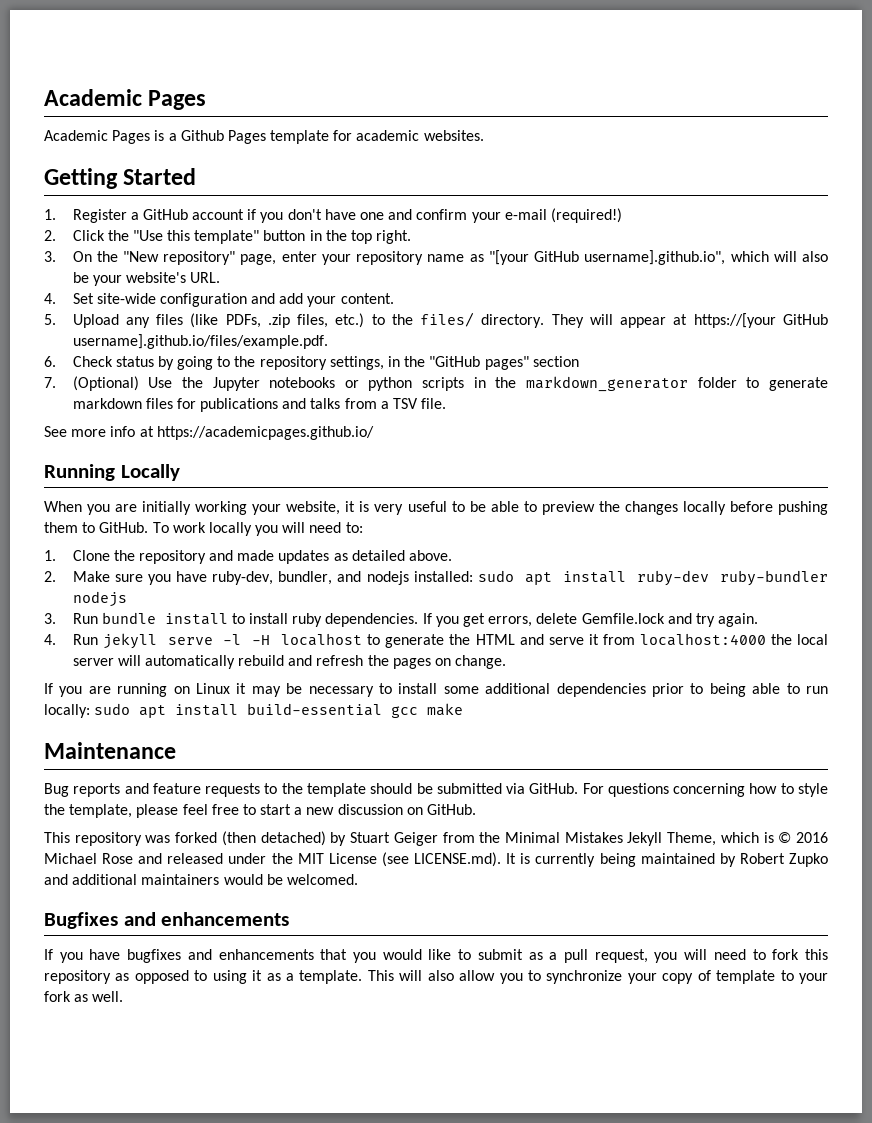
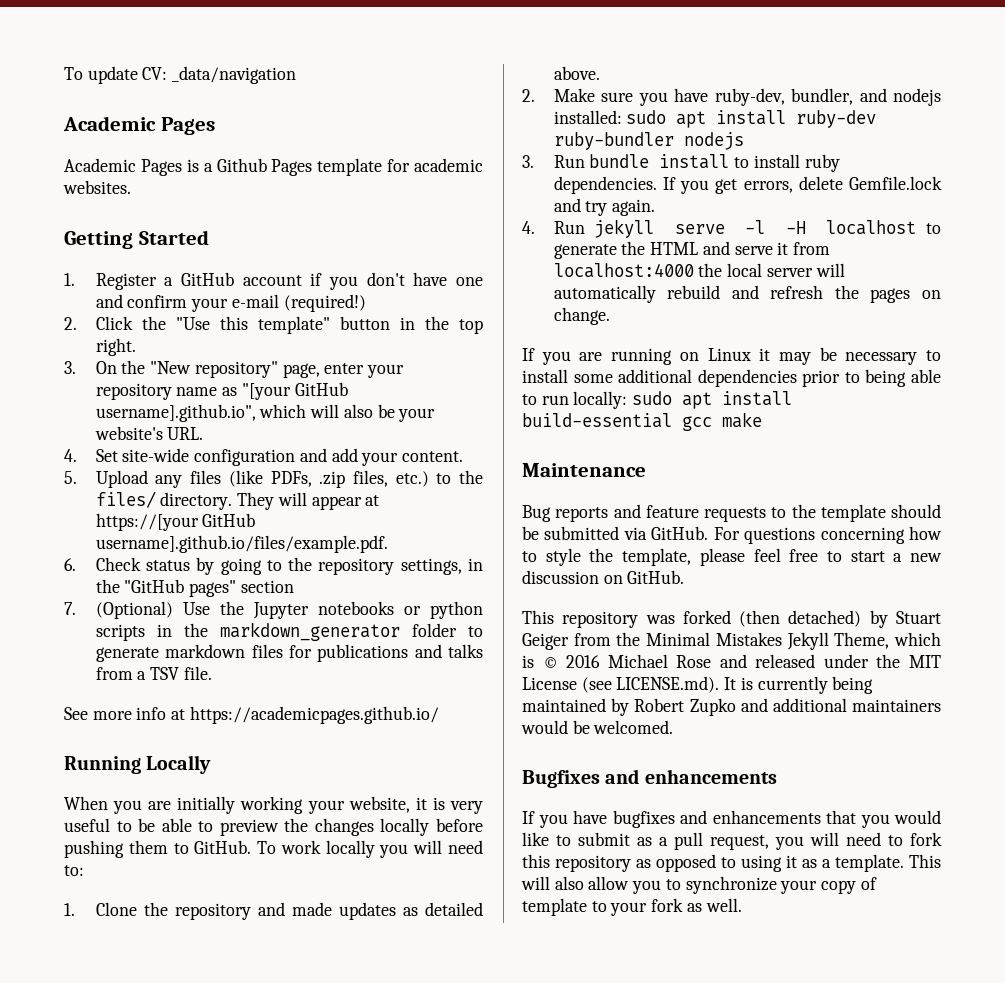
(44, 97) none -> [64,66,297,84] To update CV: _data/navigation //

